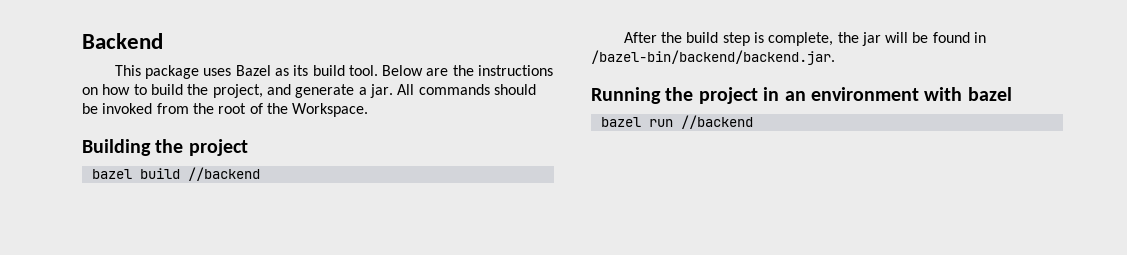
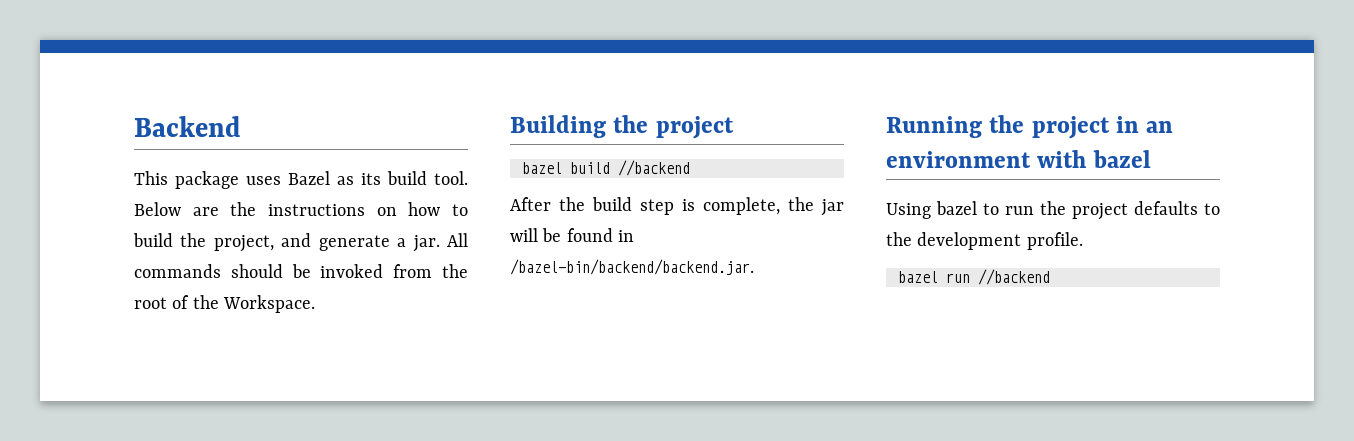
(1012, 94) none -> [886,201,1220,220] [886,232,1083,250] // Using bazel to run the project defaults to the development profile.

